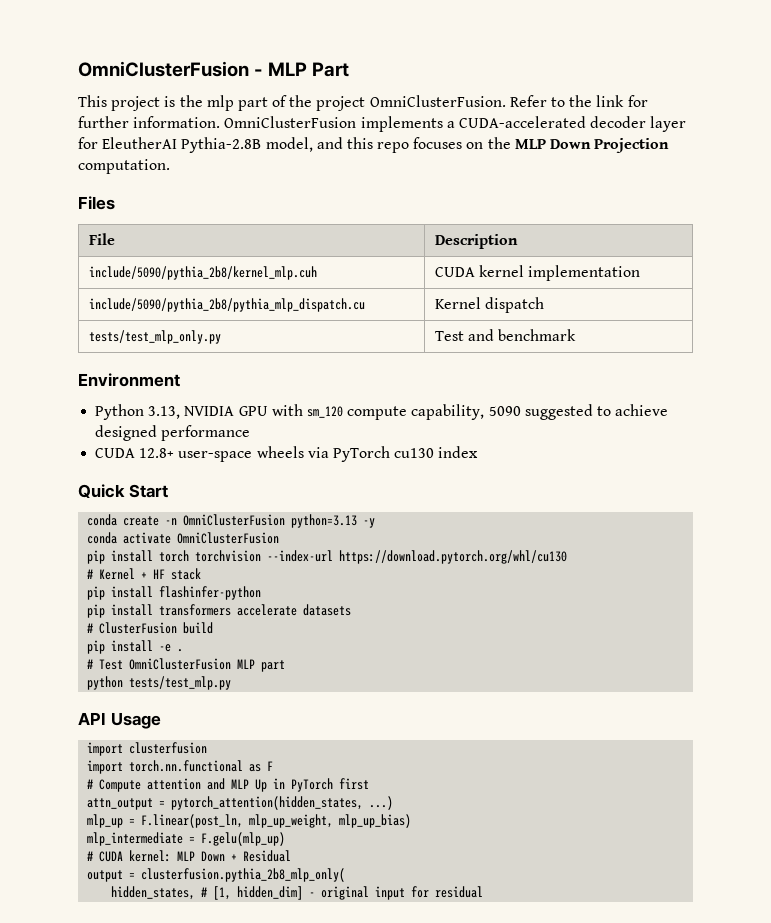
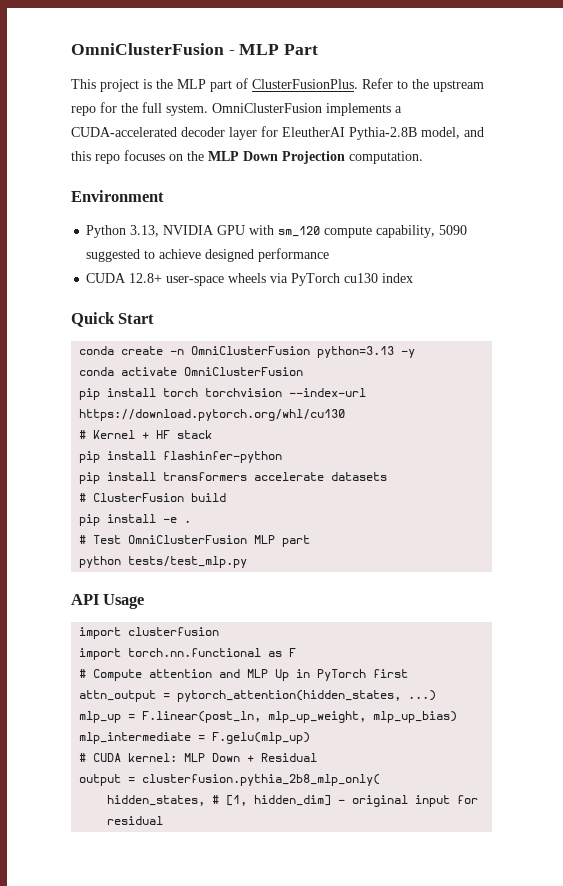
[206,95,234,111] mlp -> [177,79,206,89] MLP
[289,95,648,111] [78,116,221,128] the project OmniClusterFusion. Refer to the link for further information. -> [252,78,484,92] [71,102,208,116] ClusterFusionPlus. Refer to the upstream repo for the full system.
[78,196,115,210] [88,233,115,245] [434,234,518,249] [88,266,317,280] [434,265,641,281] [88,298,365,312] [434,297,545,313] [88,330,221,344] [434,329,577,341] // Files // File | Description // include/5090/pythia_2b8/kernel_mlp.cuh | CUDA kernel implementation // include/5090/pythia_2b8/pythia_mlp_dispatch.cu | Kernel dispatch // tests/test_mlp_only.py | Test and benchmark -> (423, 157) none

